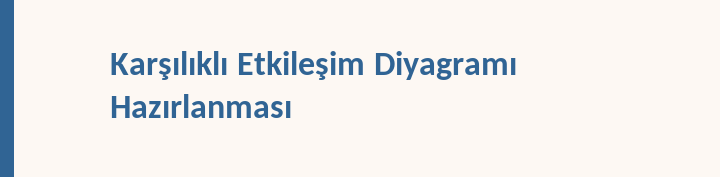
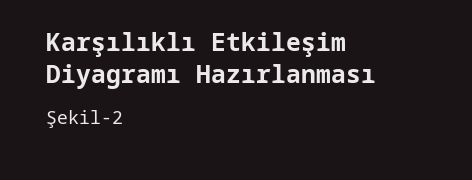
(292, 106) none -> [46,110,123,128] // Şekil-2

